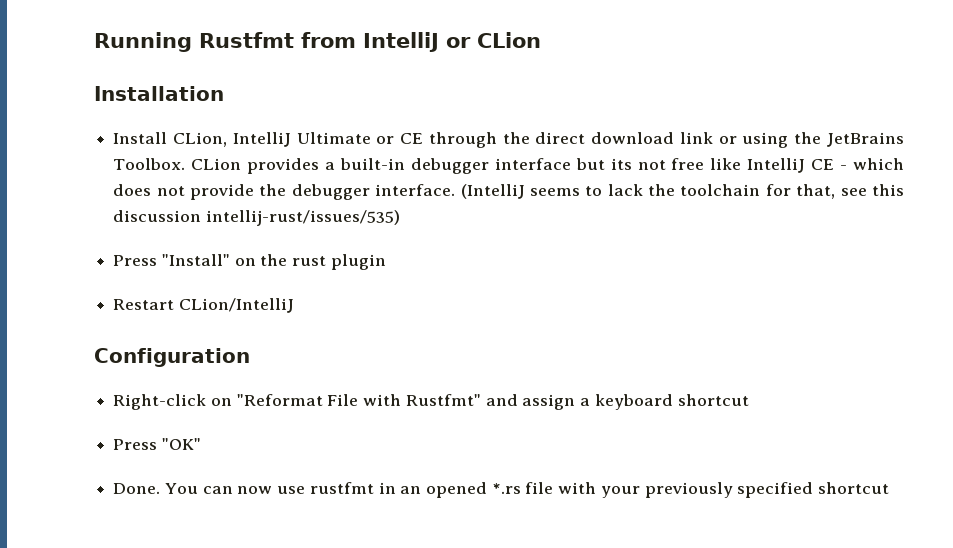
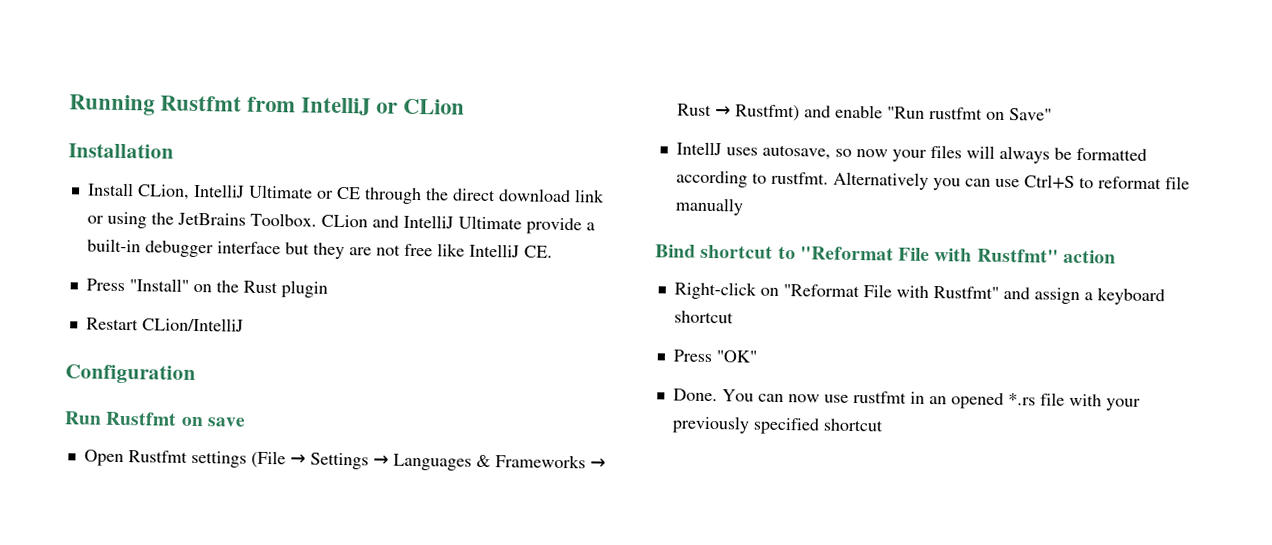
[247,158,320,174] provides -> [371,214,582,235] and IntelliJ Ultimate provide
[610,158,632,170] its -> [312,242,372,260] they are
[811,158,904,170] [113,184,904,200] [113,210,400,226] CE - which does not provide the debugger interface. (IntelliJ seems to lack the toolchain for that, see this discussion intellij-rust/issues/535) -> [523,245,553,258] CE.
[292,256,327,266] rust -> [242,280,278,294] Rust
(250, 357) none -> [64,411,245,427] [83,449,606,471] [676,103,1052,122] [675,141,1147,164] [675,170,1190,191] [674,197,744,216] [655,244,1116,264] // Run Rustfmt on save // Open Rustfmt settings (File → Settings → Languages & Frameworks → Rust → Rustfmt) and enable "Run rustfmt on Save" // IntellJ uses autosave, so now your files will always be formatted according to rustfmt. Alternatively you can use Ctrl+S to reformat file manually // Bind shortcut to "Reformat File with Rustfmt" action

